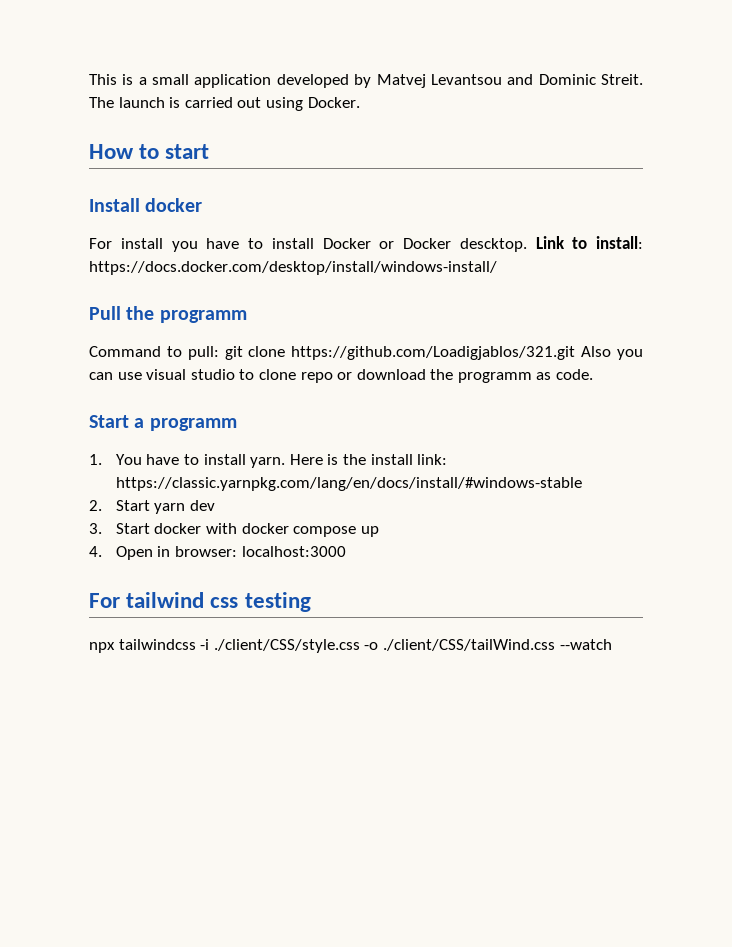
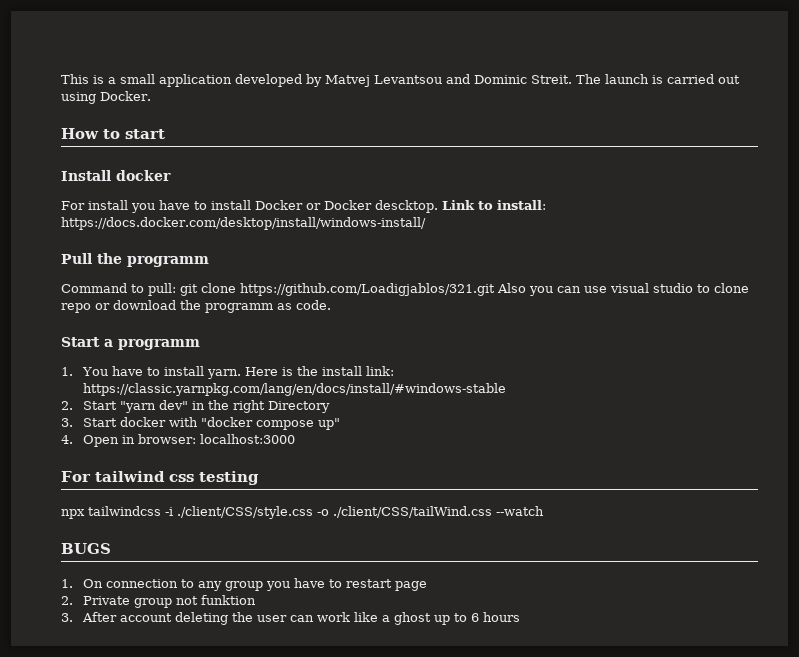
[154,500,215,514] yarn dev -> [119,400,330,413] "yarn dev" in the right Directory
[241,523,379,537] docker compose up -> [200,417,340,430] "docker compose up"
(612, 644) none -> [61,543,111,554] [61,578,427,591] [61,595,256,608] [61,612,520,625] // BUGS // 1. On connection to any group you have to restart page // 2. Private group not funktion // 3. After account deleting the user can work like a ghost up to 6 hours

